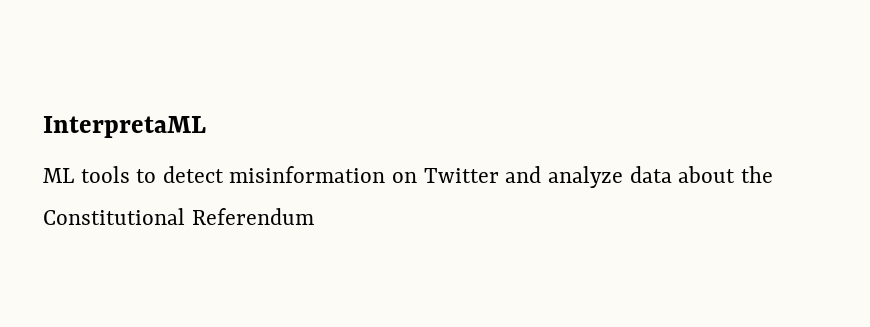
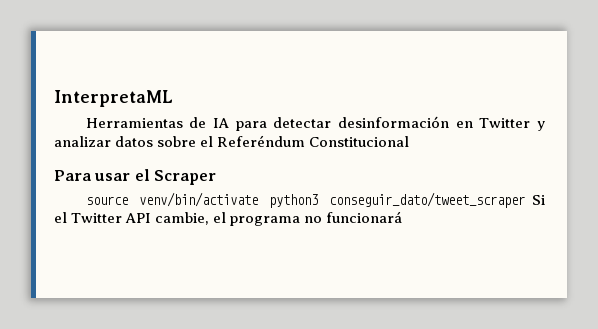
[43,166,773,188] [43,208,314,225] ML tools to detect misinformation on Twitter and analyze data about the Constitutional Referendum -> [85,116,545,131] [54,135,410,147] [54,169,216,185] [85,192,545,208] [54,211,403,226] Herramientas de IA para detectar desinformación en Twitter y analizar datos sobre el Referéndum Constitucional // Para usar el Scraper // source venv/bin/activate python3 conseguir_dato/tweet_scraper Si el Twitter API cambie, el programa no funcionará

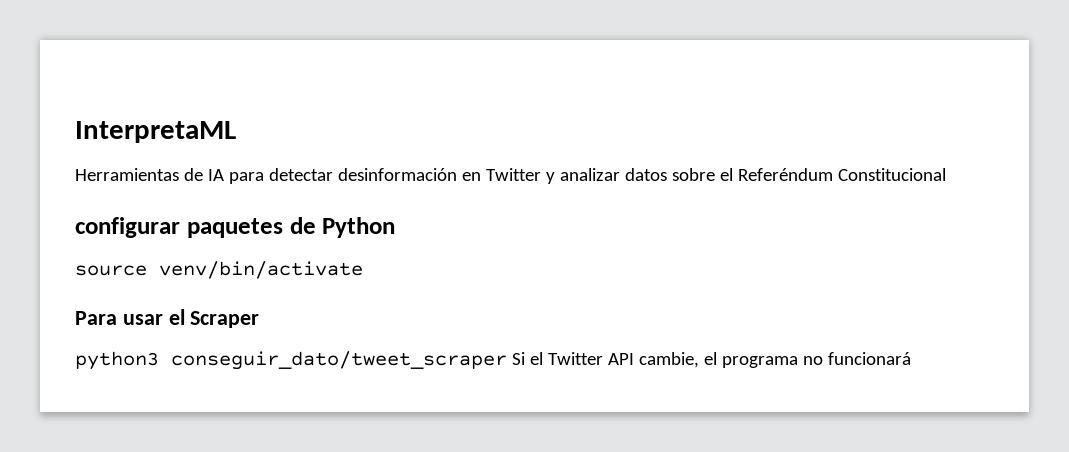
(410, 141) none -> [75,217,396,238] [75,261,363,279] // configurar paquetes de Python // source venv/bin/activate
[85,192,258,207] source venv/bin/activate -> (260, 319) none

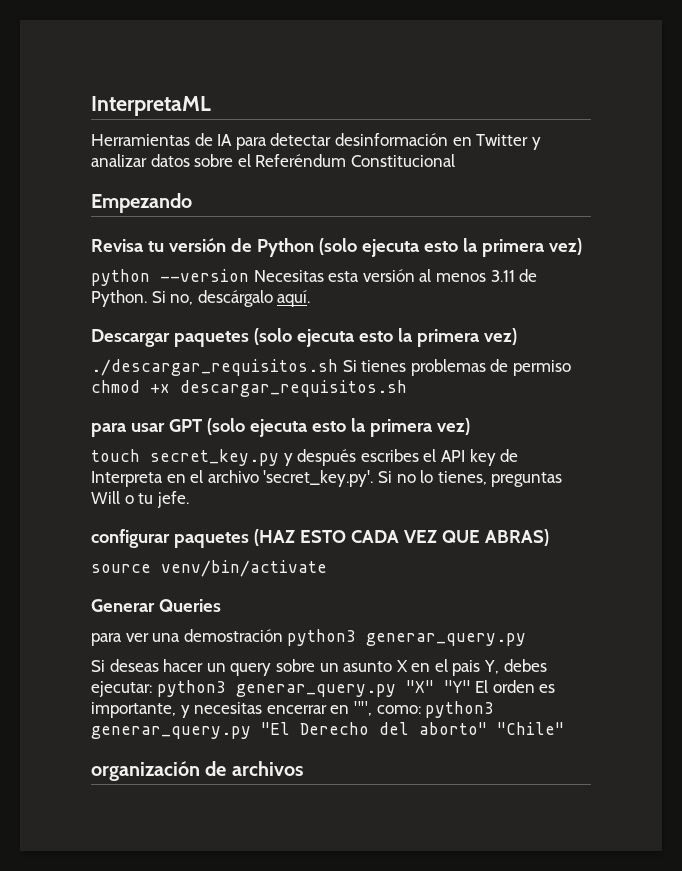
[75,217,396,238] [75,261,363,279] [75,309,260,328] [75,351,911,370] configurar paquetes de Python // source venv/bin/activate // Para usar el Scraper // python3 conseguir_dato/tweet_scraper Si el Twitter API cambie, el programa no funcionará -> [91,193,192,213] [91,238,582,257] [91,269,538,286] [91,290,311,307] [91,328,517,347] [91,359,571,376] [91,380,407,397] [91,418,470,437] [91,449,519,466] [91,470,563,487] [91,491,189,508] [91,529,549,548] [91,560,327,577] [91,599,221,612] [91,629,527,646] [91,659,547,676] [91,680,556,697] [91,701,495,718] [91,722,564,739] [91,761,303,781] Empezando // Revisa tu versión de Python (solo ejecuta esto la primera vez) // python --version Necesitas esta versión al menos 3.11 de Python. Si no, descárgalo aquí. // Descargar paquetes (solo ejecuta esto la primera vez) // ./descargar_requisitos.sh Si tienes problemas de permiso chmod +x descargar_requisitos.sh // para usar GPT (solo ejecuta esto la primera vez) // touch secret_key.py y después escribes el API key de Interpreta en el archivo 'secret_key.py'. Si no lo tienes, preguntas Will o tu jefe. // configurar paquetes (HAZ ESTO CADA VEZ QUE ABRAS) // source venv/bin/activate // Generar Queries // para ver una demostración python3 generar_query.py // Si deseas hacer un query sobre un asunto X en el pais Y, debes ejecutar: python3 generar_query.py "X" "Y" El orden es importante, y necesitas encerrar en "", como: python3 generar_query.py "El Derecho del aborto" "Chile" // organización de archivos

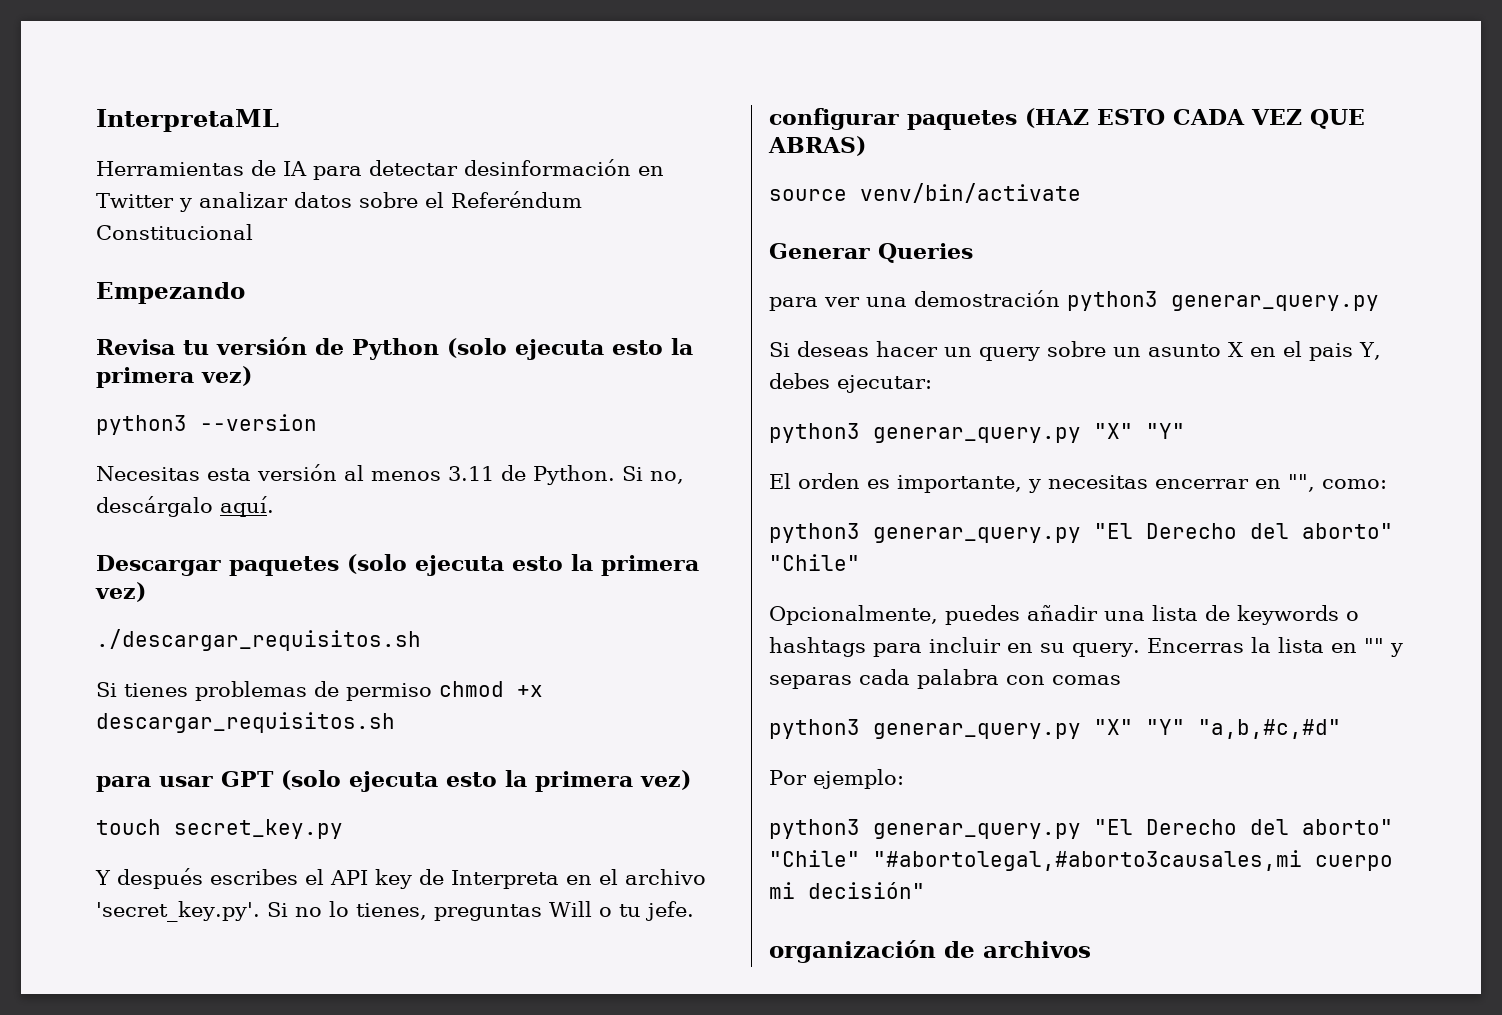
[91,269,150,286] python -> [96,415,187,435] python3
(249, 275) none -> (317, 422) //
(338, 367) none -> (421, 640) //
[283,453,293,466] y -> [95,870,111,885] // Y
[156,680,471,697] python3 generar_query.py "X" "Y" -> [769,423,1185,443] // python3 generar_query.py "X" "Y" //
[425,701,495,718] [91,722,564,739] python3 generar_query.py "El Derecho del aborto" "Chile" -> [769,523,1393,543] [769,554,860,571] [769,605,1359,625] [769,637,1403,657] [769,669,1121,689] [769,719,1341,739] [769,769,904,789] [769,819,1393,839] [769,850,1393,871] [769,882,925,899] // python3 generar_query.py "El Derecho del aborto" "Chile" // Opcionalmente, puedes añadir una lista de keywords o hashtags para incluir en su query. Encerras la lista en "" y separas cada palabra con comas // python3 generar_query.py "X" "Y" "a,b,#c,#d" // Por ejemplo: // python3 generar_query.py "El Derecho del aborto" "Chile" "#abortolegal,#aborto3causales,mi cuerpo mi decisión"

